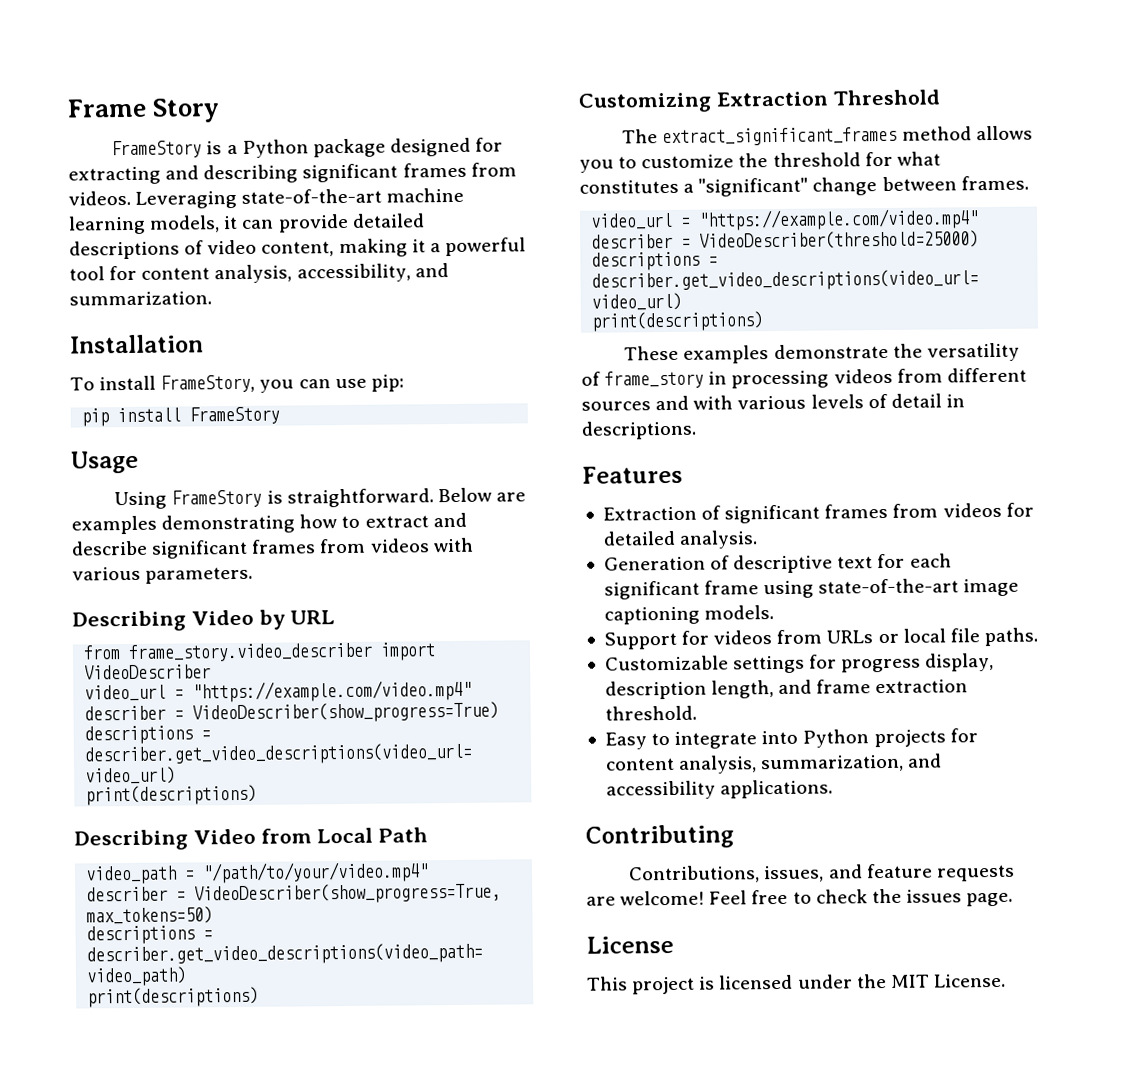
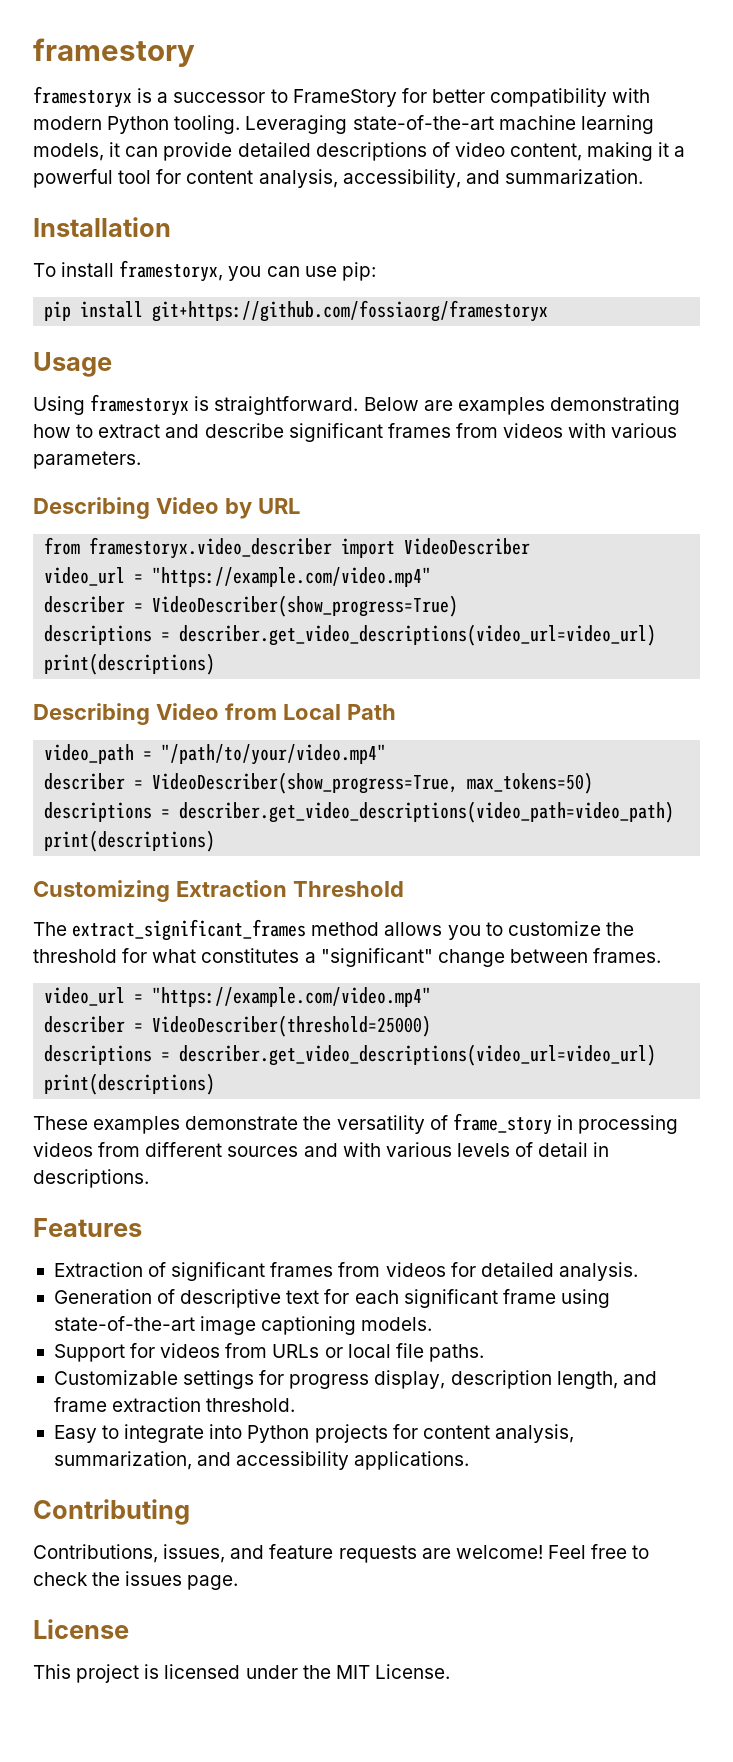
[67,98,221,123] [111,137,504,159] [68,162,517,185] [68,190,131,206] Frame Story // FrameStory is a Python package designed for extracting and describing significant frames from videos. -> [33,38,195,67] [33,86,651,108] [33,115,241,134] framestory // framestoryx is a successor to FrameStory for better compatibility with modern Python tooling.
[160,374,256,393] FrameStory, -> [119,260,224,282] framestoryx,
[189,406,281,425] FrameStory -> [152,300,549,322] git+https://github.com/fossiaorg/framestoryx
[171,489,263,508] FrameStory -> [90,394,190,416] framestoryx
[128,642,374,663] frame_story.video_describer -> [89,537,333,559] framestoryx.video_describer

